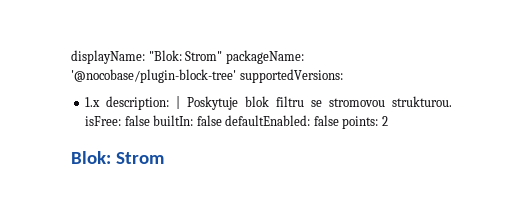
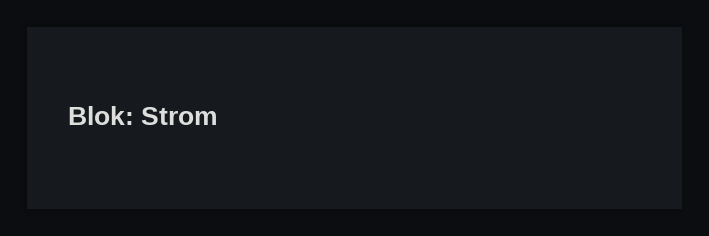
[71,50,304,64] [71,69,343,83] [85,96,452,110] [85,115,388,129] displayName: "Blok: Strom" packageName: '@nocobase/plugin-block-tree' supportedVersions: // 1.x description: | Poskytuje blok filtru se stromovou strukturou. isFree: false builtIn: false defaultEnabled: false points: 2 // -> (68, 115) none

